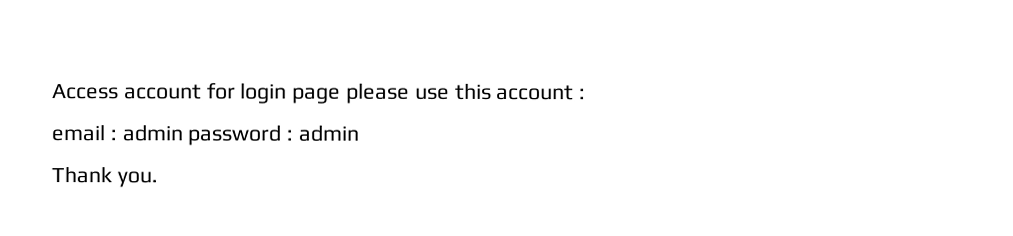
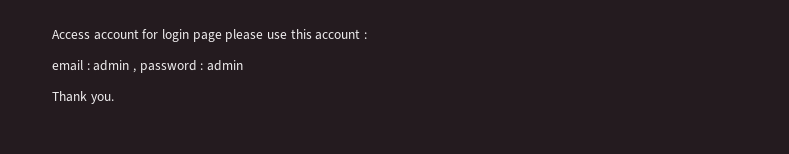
(183, 133) none -> [132,68,136,73] ,

